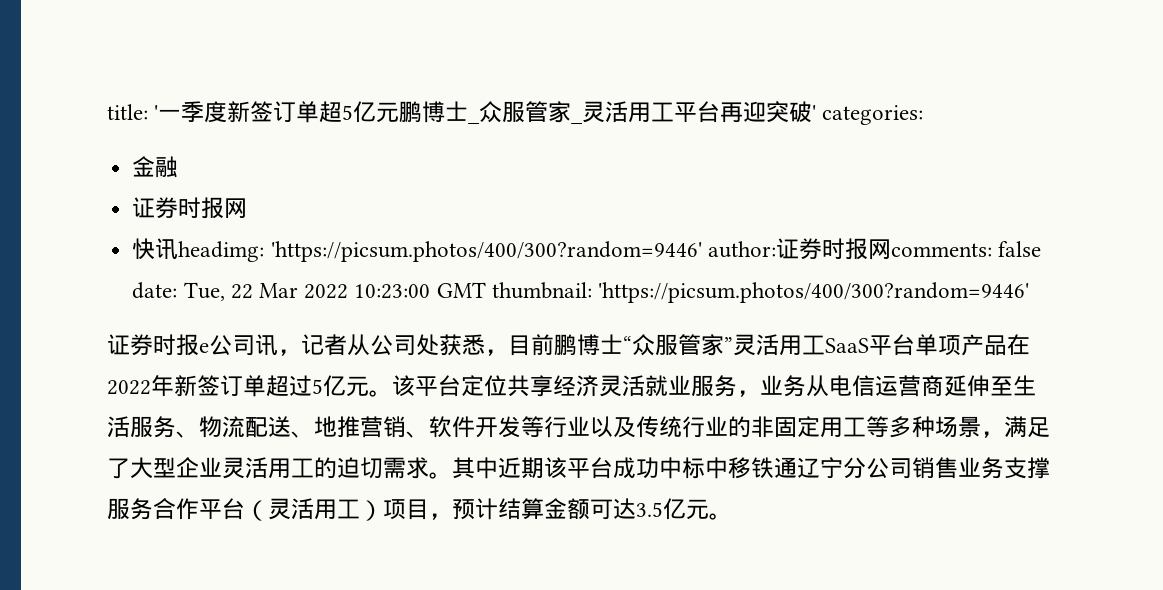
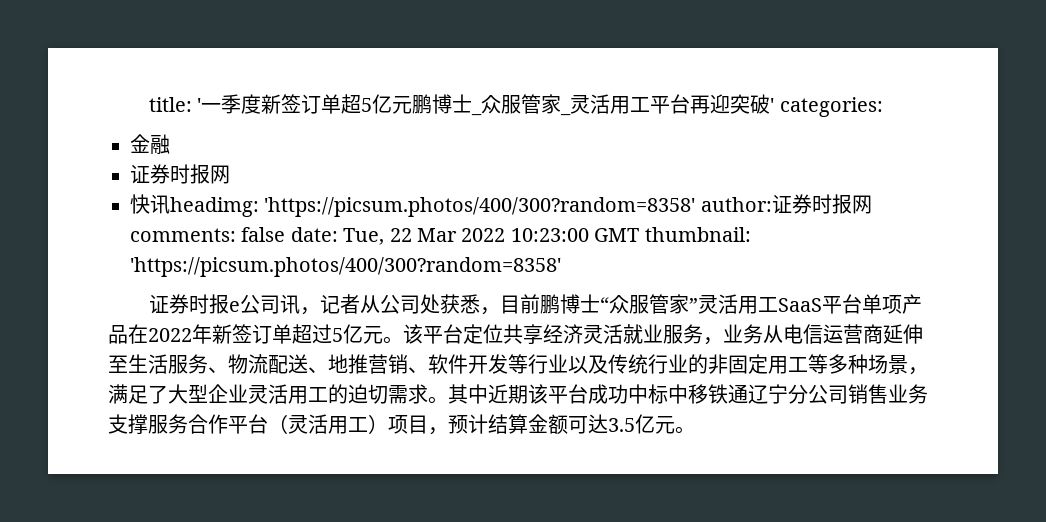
[270,241,702,262] 'https://picsum.photos/400/300?random=9446' -> [264,197,696,217] 'https://picsum.photos/400/300?random=8358'
[597,282,1029,303] 'https://picsum.photos/400/300?random=9446' -> [130,257,561,277] 'https://picsum.photos/400/300?random=8358'

